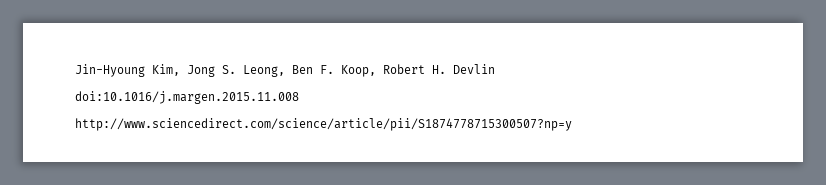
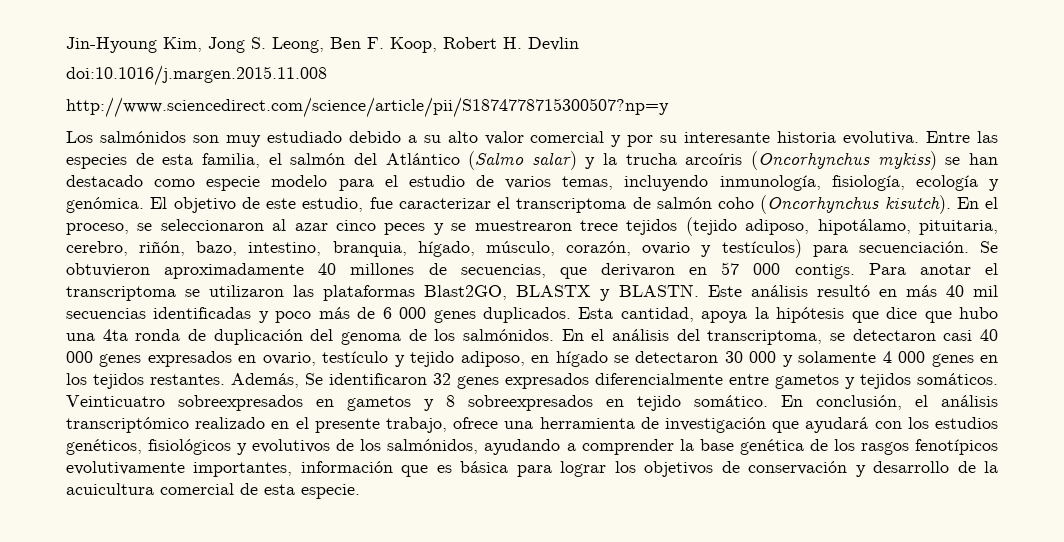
(572, 124) none -> [66,131,999,147] [66,151,998,170] [66,175,999,191] [66,195,998,214] [66,217,998,236] [66,239,999,258] [66,262,998,279] [66,284,999,301] [66,307,999,323] [66,329,998,345] [66,351,999,367] [66,373,998,389] [66,395,998,411] [66,417,999,433] [66,439,998,455] [66,461,999,477] [66,483,360,499] // Los salmónidos son muy estudiado debido a su alto valor comercial y por su interesante historia evolutiva. Entre las especies de esta familia, el salmón del Atlántico (Salmo salar) y la trucha arcoíris (Oncorhynchus mykiss) se han destacado como especie modelo para el estudio de varios temas, incluyendo inmunología, fisiología, ecología y genómica. El objetivo de este estudio, fue caracterizar el transcriptoma de salmón coho (Oncorhynchus kisutch). En el proceso, se seleccionaron al azar cinco peces y se muestrearon trece tejidos (tejido adiposo, hipotálamo, pituitaria, cerebro, riñón, bazo, intestino, branquia, hígado, músculo, corazón, ovario y testículos) para secuenciación. Se obtuvieron aproximadamente 40 millones de secuencias, que derivaron en 57 000 contigs. Para anotar el transcriptoma se utilizaron las plataformas Blast2GO, BLASTX y BLASTN. Este análisis resultó en más 40 mil secuencias identificadas y poco más de 6 000 genes duplicados. Esta cantidad, apoya la hipótesis que dice que hubo una 4ta ronda de duplicación del genoma de los salmónidos. En el análisis del transcriptoma, se detectaron casi 40 000 genes expresados en ovario, testículo y tejido adiposo, en hígado se detectaron 30 000 y solamente 4 000 genes en los tejidos restantes. Además, Se identificaron 32 genes expresados diferencialmente entre gametos y tejidos somáticos. Veinticuatro sobreexpresados en gametos y 8 sobreexpresados en tejido somático. En conclusión, el análisis transcriptómico realizado en el presente trabajo, ofrece una herramienta de investigación que ayudará con los estudios genéticos, fisiológicos y evolutivos de los salmónidos, ayudando a comprender la base genética de los rasgos fenotípicos evolutivamente importantes, información que es básica para lograr los objetivos de conservación y desarrollo de la acuicultura comercial de esta especie.

